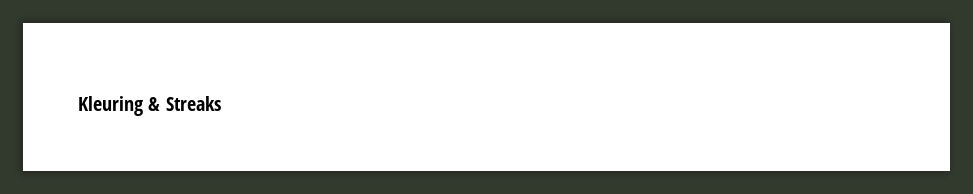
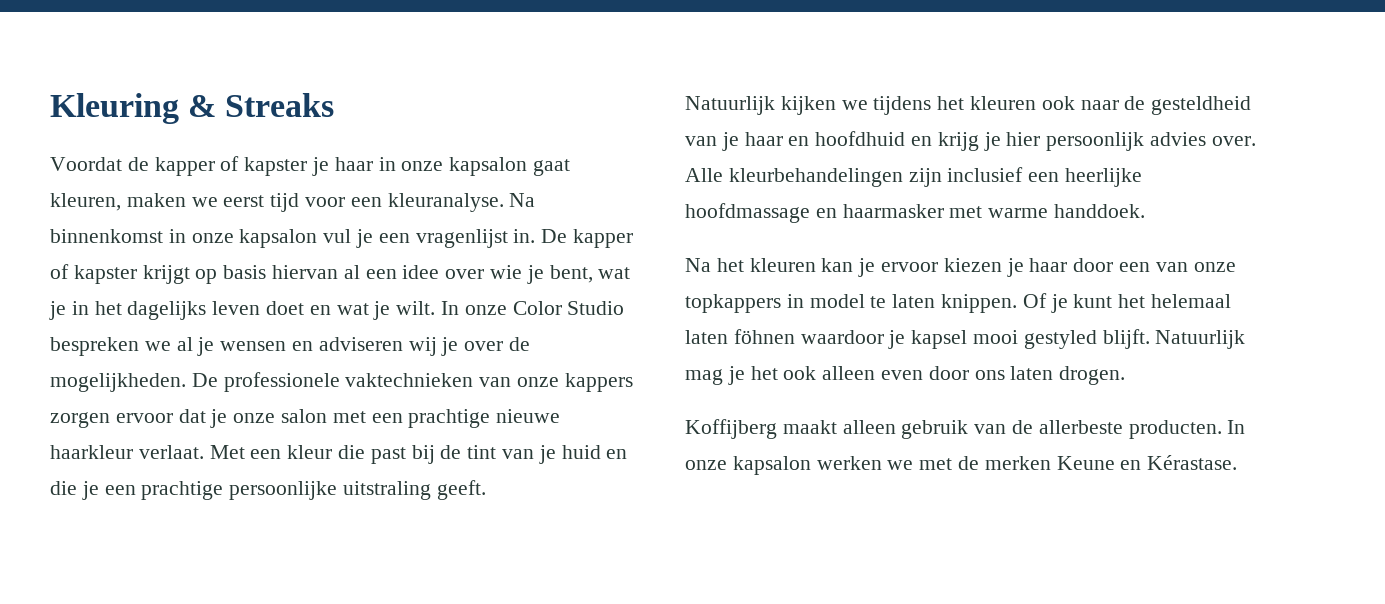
(221, 103) none -> [50,156,571,176] [50,193,536,212] [50,229,634,248] [50,264,631,284] [49,301,625,320] [50,337,531,356] [50,372,633,392] [50,409,561,428] [50,445,628,464] [50,480,486,500] [685,96,1252,115] [685,131,1256,151] [685,167,1143,187] [685,203,1146,223] [685,258,1236,277] [685,293,1232,313] [685,329,1246,349] [685,366,1126,385] [685,419,1246,439] [685,455,1238,475] // Voordat de kapper of kapster je haar in onze kapsalon gaat kleuren, maken we eerst tijd voor een kleuranalyse. Na binnenkomst in onze kapsalon vul je een vragenlijst in. De kapper of kapster krijgt op basis hiervan al een idee over wie je bent, wat je in het dagelijks leven doet en wat je wilt. In onze Color Studio bespreken we al je wensen en adviseren wij je over de mogelijkheden. De professionele vaktechnieken van onze kappers zorgen ervoor dat je onze salon met een prachtige nieuwe haarkleur verlaat. Met een kleur die past bij de tint van je huid en die je een prachtige persoonlijke uitstraling geeft. // Natuurlijk kijken we tijdens het kleuren ook naar de gesteldheid van je haar en hoofdhuid en krijg je hier persoonlijk advies over. Alle kleurbehandelingen zijn inclusief een heerlijke hoofdmassage en haarmasker met warme handdoek. // Na het kleuren kan je ervoor kiezen je haar door een van onze topkappers in model te laten knippen. Of je kunt het helemaal laten föhnen waardoor je kapsel mooi gestyled blijft. Natuurlijk mag je het ook alleen even door ons laten drogen. // Koffijberg maakt alleen gebruik van de allerbeste producten. In onze kapsalon werken we met de merken Keune en Kérastase.

